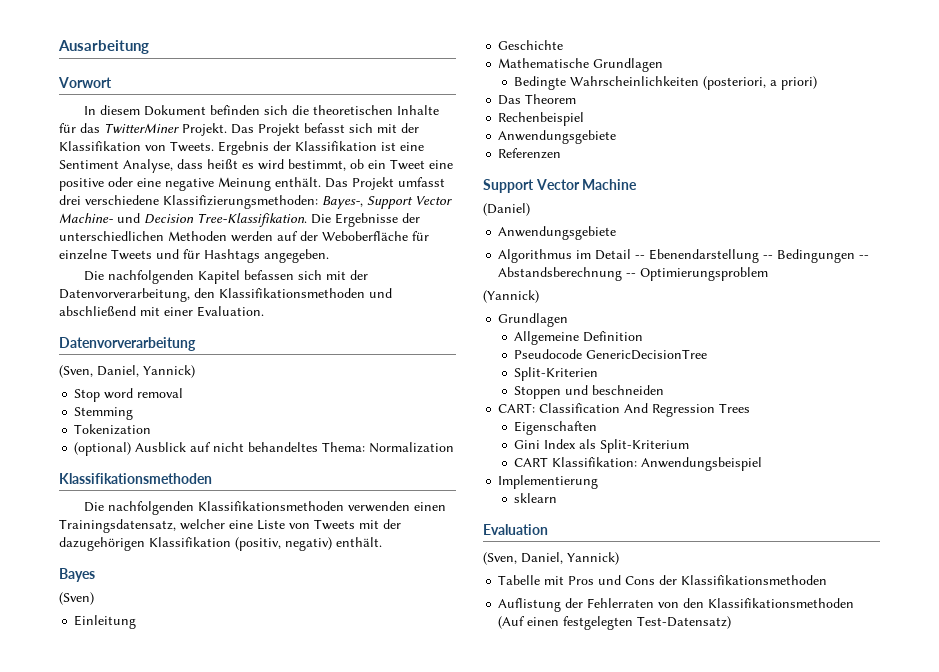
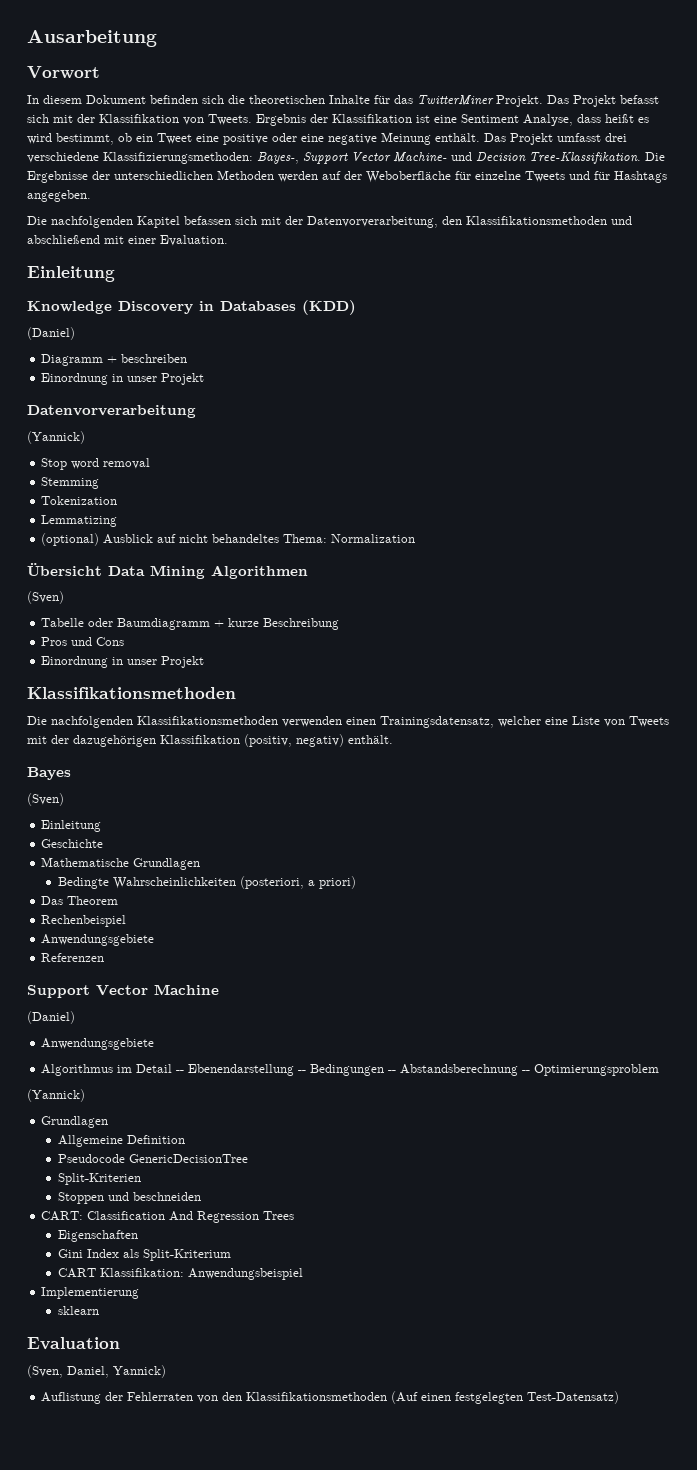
[59,337,196,351] [59,365,195,378] Datenvorverarbeitung // (Sven, Daniel, Yannick) -> [27,266,115,282] [27,300,356,315] [27,327,75,340] [41,354,188,366] [41,373,205,385] [27,405,196,418] [27,431,85,444] Einleitung // Knowledge Discovery in Databases (KDD) // (Daniel) // Diagramm + beschreiben // Einordnung in unser Projekt // Datenvorverarbeitung // (Yannick)
(152, 429) none -> [41,515,118,527] // Lemmatizing
(455, 447) none -> [27,563,308,579] [27,591,64,604] [41,618,340,630] [41,637,125,646] [41,656,205,668] // Übersicht Data Mining Algorithmen // (Sven) // Tabelle oder Baumdiagramm + kurze Beschreibung // Pros und Cons // Einordnung in unser Projekt
[498,575,828,585] // Tabelle mit Pros und Cons der Klassifikationsmethoden -> (166, 1371) none

